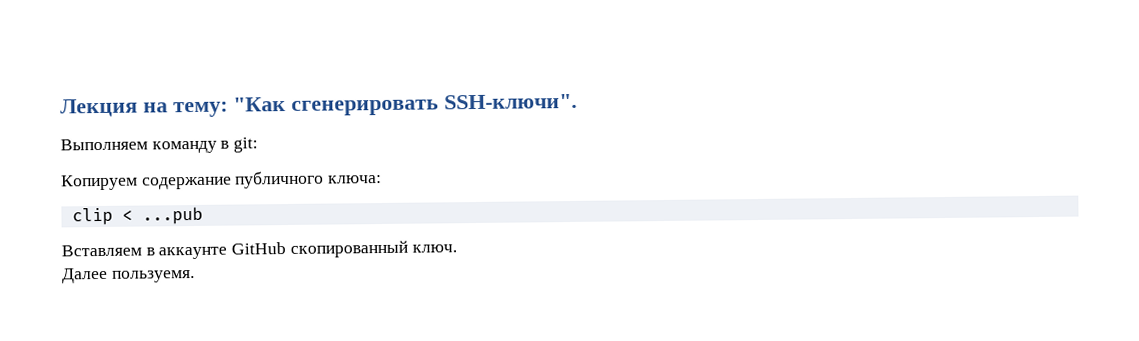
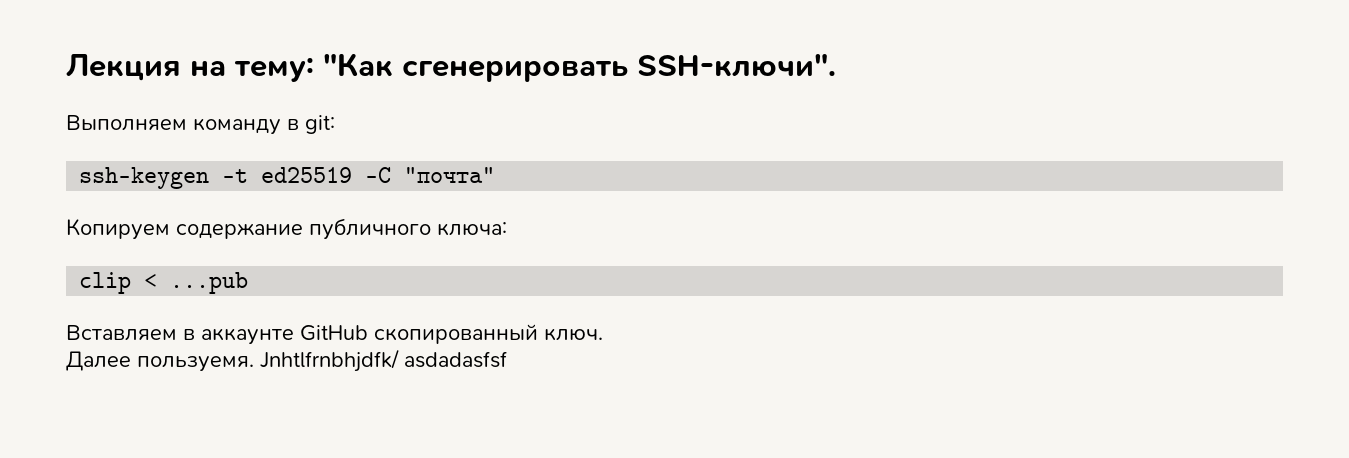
(259, 145) none -> [79,167,496,189] // ssh-keygen -t ed25519 -C "почта"
(195, 276) none -> [260,349,507,372] Jnhtlfrnbhjdfk/ asdadasfsf

